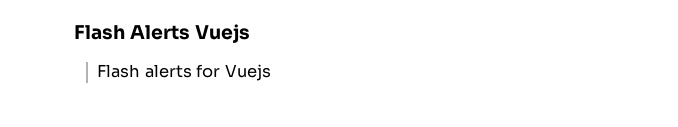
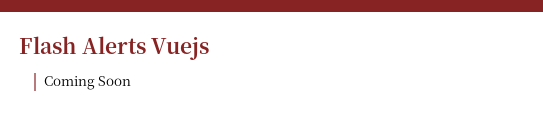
[97,64,271,81] Flash alerts for Vuejs -> [43,76,132,90] Coming Soon

